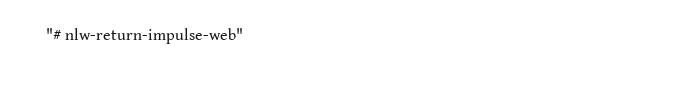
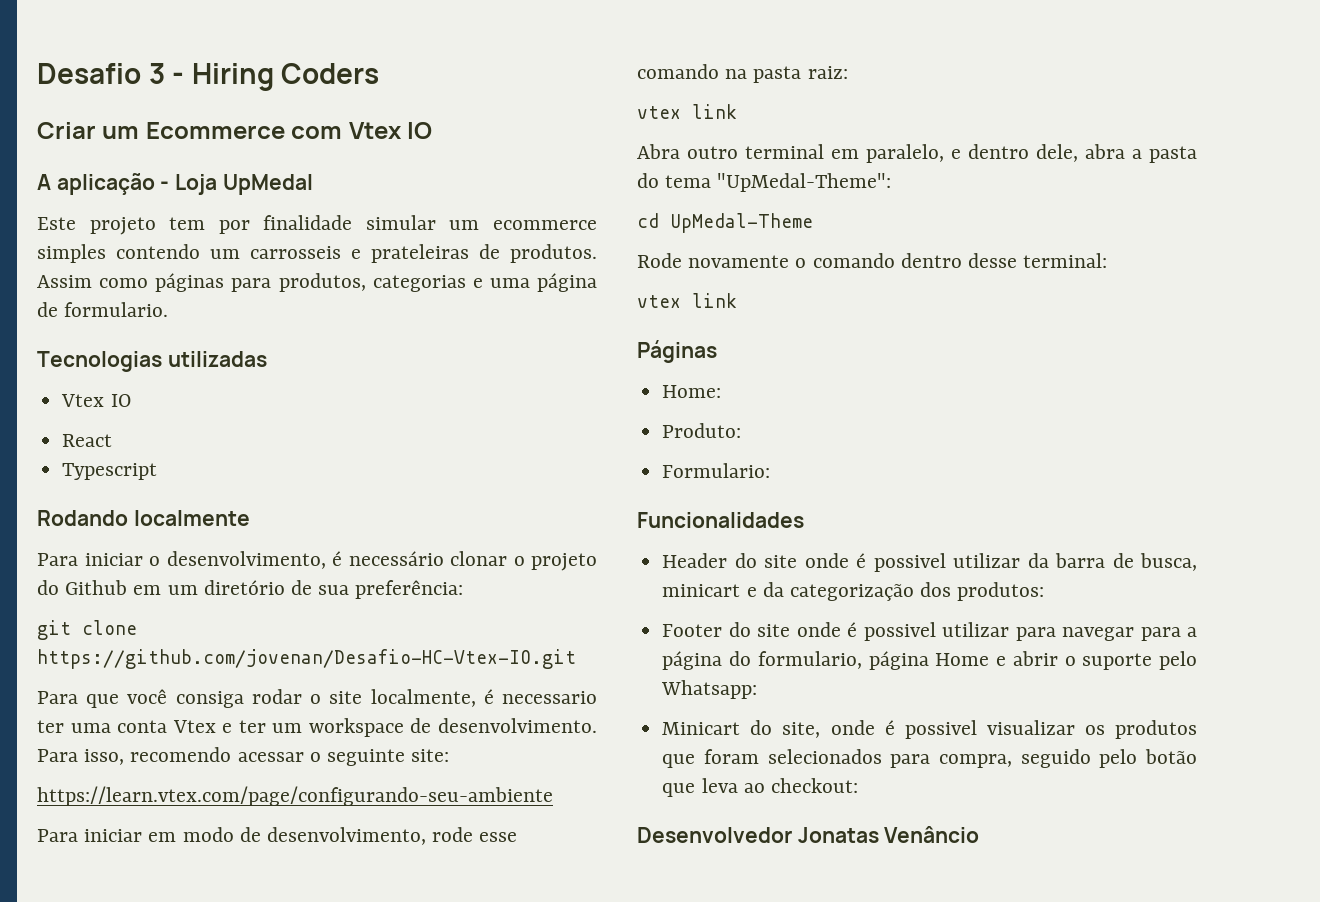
[46,28,244,44] "# nlw-return-impulse-web" -> [37,63,380,91] [37,122,433,139] [37,173,313,195] [37,215,597,235] [37,244,597,263] [37,273,597,292] [37,302,169,317] [37,351,267,372] [61,394,131,407] [62,434,113,447] [62,463,158,480] [37,510,250,526] [37,551,597,571] [37,580,464,599] [37,620,137,640] [37,649,576,669] [37,689,597,708] [37,718,597,737] [37,747,450,766] [37,786,553,806] [37,827,518,845] [637,64,848,83] [637,104,737,119] [637,144,1197,163] [637,173,892,192] [637,213,813,233] [637,253,1108,268] [637,293,737,308] [637,340,717,363] [662,385,722,398] [662,423,742,438] [662,463,771,478] [637,512,804,528] [662,553,1197,572] [662,582,1045,601] [662,622,1197,641] [662,651,1197,670] [661,680,758,699] [662,720,1197,739] [662,749,1197,768] [662,778,858,797] [637,826,980,843] Desafio 3 - Hiring Coders // Criar um Ecommerce com Vtex IO // A aplicação - Loja UpMedal // Este projeto tem por finalidade simular um ecommerce simples contendo um carrosseis e prateleiras de produtos. Assim como páginas para produtos, categorias e uma página de formulario. // Tecnologias utilizadas // Vtex IO // React // Typescript // Rodando localmente // Para iniciar o desenvolvimento, é necessário clonar o projeto do Github em um diretório de sua preferência: // git clone https://github.com/jovenan/Desafio-HC-Vtex-IO.git // Para que você consiga rodar o site localmente, é necessario ter uma conta Vtex e ter um workspace de desenvolvimento. Para isso, recomendo acessar o seguinte site: // https://learn.vtex.com/page/configurando-seu-ambiente // Para iniciar em modo de desenvolvimento, rode esse comando na pasta raiz: // vtex link // Abra outro terminal em paralelo, e dentro dele, abra a pasta do tema "UpMedal-Theme": // cd UpMedal-Theme // Rode novamente o comando dentro desse terminal: // vtex link // Páginas // Home: // Produto: // Formulario: // Funcionalidades // Header do site onde é possivel utilizar da barra de busca, minicart e da categorização dos produtos: // Footer do site onde é possivel utilizar para navegar para a página do formulario, página Home e abrir o suporte pelo Whatsapp: // Minicart do site, onde é possivel visualizar os produtos que foram selecionados para compra, seguido pelo botão que leva ao checkout: // Desenvolvedor Jonatas Venâncio

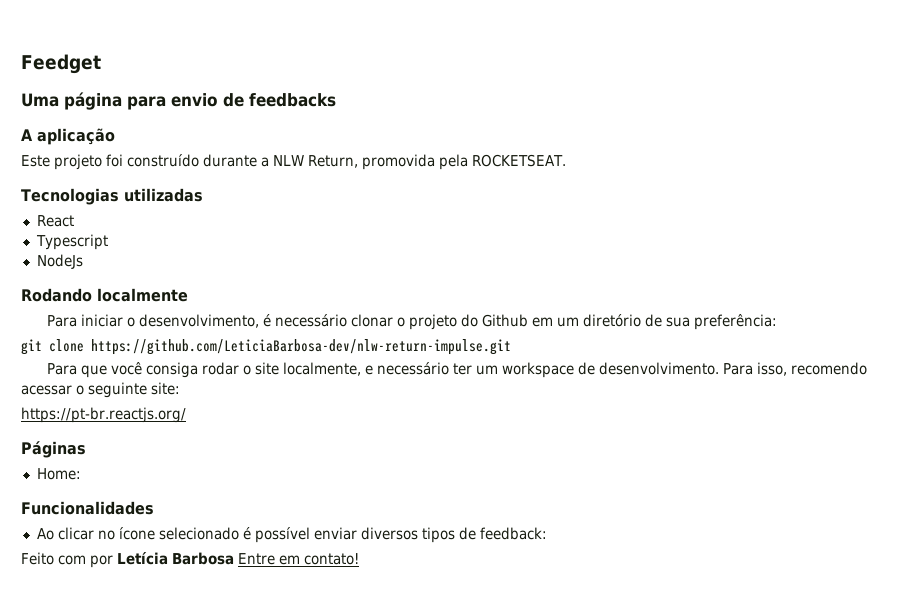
[37,63,380,91] [37,122,433,139] Desafio 3 - Hiring Coders // Criar um Ecommerce com Vtex IO -> [21,54,101,74] [21,92,336,110] Feedget // Uma página para envio de feedbacks
[160,174,313,195] - Loja UpMedal -> (115, 136) none
[169,215,597,234] [37,244,597,263] [37,273,597,292] [37,302,169,317] tem por finalidade simular um ecommerce simples contendo um carrosseis e prateleiras de produtos. Assim como páginas para produtos, categorias e uma página de formulario. -> [106,154,566,170] foi construído durante a NLW Return, promovida pela ROCKETSEAT.
[61,394,131,407] // Vtex IO -> (203, 195) none
(158, 471) none -> [36,254,83,269] // NodeJs
[37,649,576,669] https://github.com/jovenan/Desafio-HC-Vtex-IO.git -> [91,339,511,355] https://github.com/LeticiaBarbosa-dev/nlw-return-impulse.git
[483,689,597,704] [37,720,233,733] é necessario ter uma conta Vtex e -> [365,362,450,375] e necessário
[37,786,553,806] [37,827,518,845] [637,64,848,83] [637,104,737,119] [637,144,1197,163] [637,173,892,192] [637,213,813,233] [637,253,1108,268] [637,293,737,308] https://learn.vtex.com/page/configurando-seu-ambiente // Para iniciar em modo de desenvolvimento, rode esse comando na pasta raiz: // vtex link // Abra outro terminal em paralelo, e dentro dele, abra a pasta do tema "UpMedal-Theme": // cd UpMedal-Theme // Rode novamente o comando dentro desse terminal: // vtex link -> [21,407,186,423] https://pt-br.reactjs.org/
[662,423,742,438] [662,463,771,478] // Produto: // Formulario: -> (81, 474) none
[662,553,1197,572] [662,582,1045,601] [662,622,1197,641] [662,651,1197,670] [661,680,758,699] [662,720,1197,739] [662,749,1197,768] [662,778,858,797] [637,826,980,843] Header do site onde é possivel utilizar da barra de busca, minicart e da categorização dos produtos: // Footer do site onde é possivel utilizar para navegar para a página do formulario, página Home e abrir o suporte pelo Whatsapp: // Minicart do site, onde é possivel visualizar os produtos que foram selecionados para compra, seguido pelo botão que leva ao checkout: // Desenvolvedor Jonatas Venâncio -> [36,527,547,543] [21,552,359,568] Ao clicar no ícone selecionado é possível enviar diversos tipos de feedback: // Feito com por Letícia Barbosa Entre em contato!

